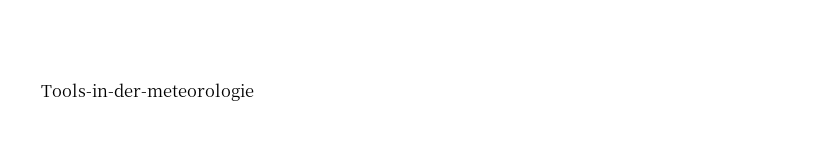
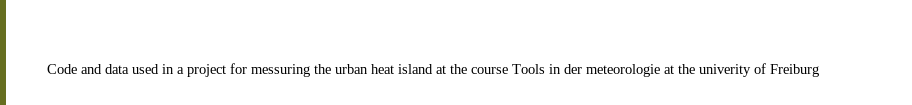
[41,83,254,101] Tools-in-der-meteorologie -> [47,63,819,77] Code and data used in a project for messuring the urban heat island at the course Tools in der meteorologie at the univerity of Freiburg

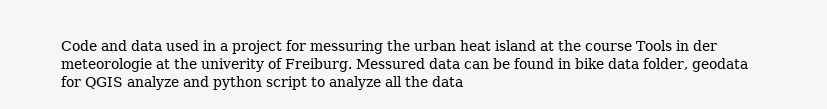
[770,64,819,77] Freiburg -> [285,58,748,72] [61,76,463,90] Freiburg. Messured data can be found in bike data folder, geodata for QGIS analyze and python script to analyze all the data

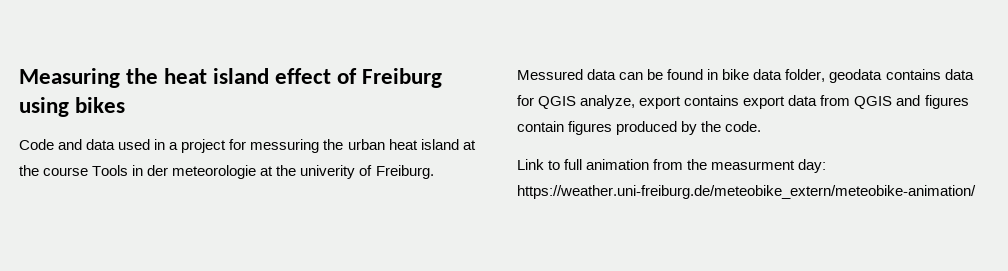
(61, 45) none -> [19,68,443,88] [19,97,126,117] Measuring the heat island effect of Freiburg using bikes //
[61,76,463,90] for QGIS analyze and python script to analyze all the data -> [885,69,974,80] [517,95,969,109] [517,121,762,135] [517,159,827,173] [517,185,976,199] contains data for QGIS analyze, export contains export data from QGIS and figures contain figures produced by the code. // Link to full animation from the measurment day: https://weather.uni-freiburg.de/meteobike_extern/meteobike-animation/

